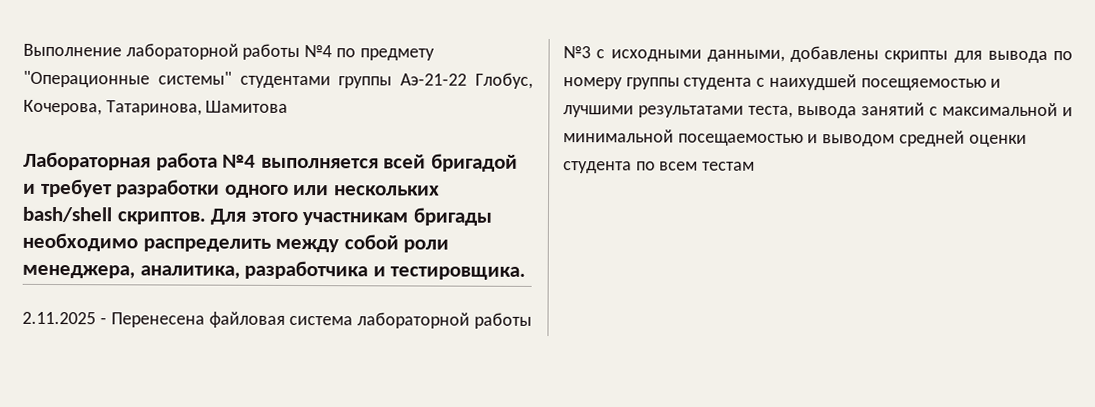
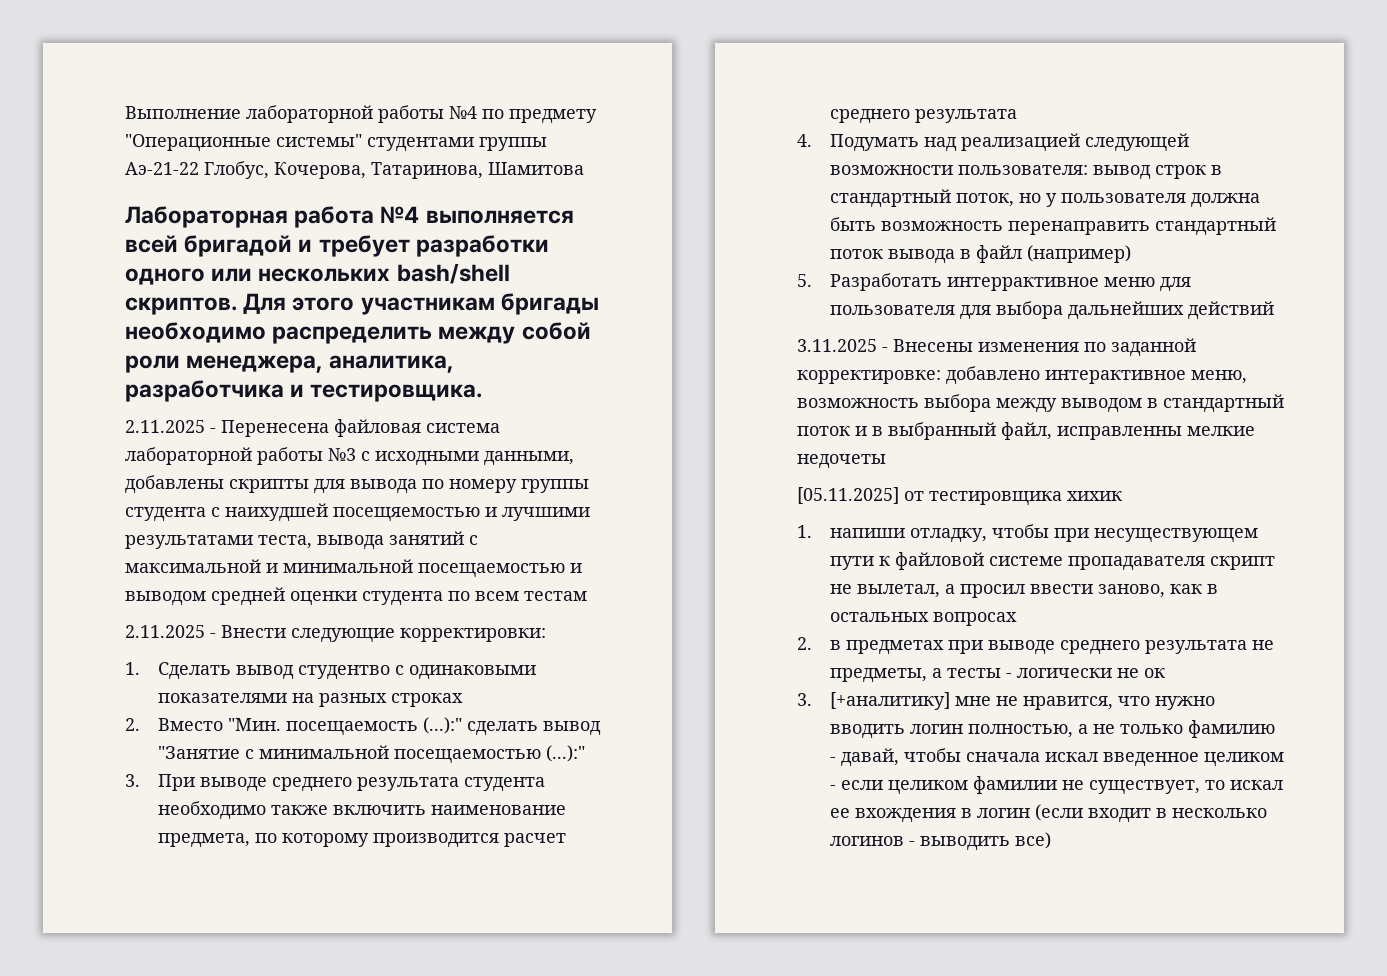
(756, 166) none -> [125,625,546,643] [125,662,536,680] [157,693,463,707] [125,717,601,736] [157,745,585,764] [125,774,545,792] [157,801,566,820] [157,833,566,848] [829,109,1017,124] [797,133,1189,152] [829,165,1222,180] [829,189,1260,208] [829,217,1276,236] [829,245,1131,264] [797,273,1191,292] [829,301,1274,320] [797,338,1196,357] [797,366,1247,385] [797,394,1284,413] [797,422,1255,440] [797,454,886,469] [797,487,1122,506] [797,524,1258,543] [829,552,1275,571] [829,584,1218,598] [829,612,1017,626] [797,637,1274,655] [829,668,1165,683] [797,692,1215,710] [829,720,1275,739] [829,748,1284,767] [829,776,1283,795] [829,804,1267,823] [829,832,1051,851] // 2.11.2025 - Внести следующие корректировки: // 1. Сделать вывод студентво с одинаковыми показателями на разных строках // 2. Вместо "Мин. посещаемость (...):" сделать вывод "Занятие с минимальной посещаемостью (...):" // 3. При выводе среднего результата студента необходимо также включить наименование предмета, по которому производится расчет среднего результата // 4. Подумать над реализацией следующей возможности пользователя: вывод строк в стандартный поток, но у пользователя должна быть возможность перенаправить стандартный поток вывода в файл (например) // 5. Разработать интеррактивное меню для пользователя для выбора дальнейших действий // 3.11.2025 - Внесены изменения по заданной корректировке: добавлено интерактивное меню, возможность выбора между выводом в стандартный поток и в выбранный файл, исправленны мелкие недочеты // [05.11.2025] от тестировщика хихик // 1. напиши отладку, чтобы при несуществующем пути к файловой системе пропадавателя скрипт не вылетал, а просил ввести заново, как в остальных вопросах // 2. в предметах при выводе среднего результата не предметы, а тесты - логически не ок // 3. [+аналитику] мне не нравится, что нужно вводить логин полностью, а не только фамилию - давай, чтобы сначала искал введенное целиком - если целиком фамилии не существует, то искал ее вхождения в логин (если входит в несколько логинов - выводить все)

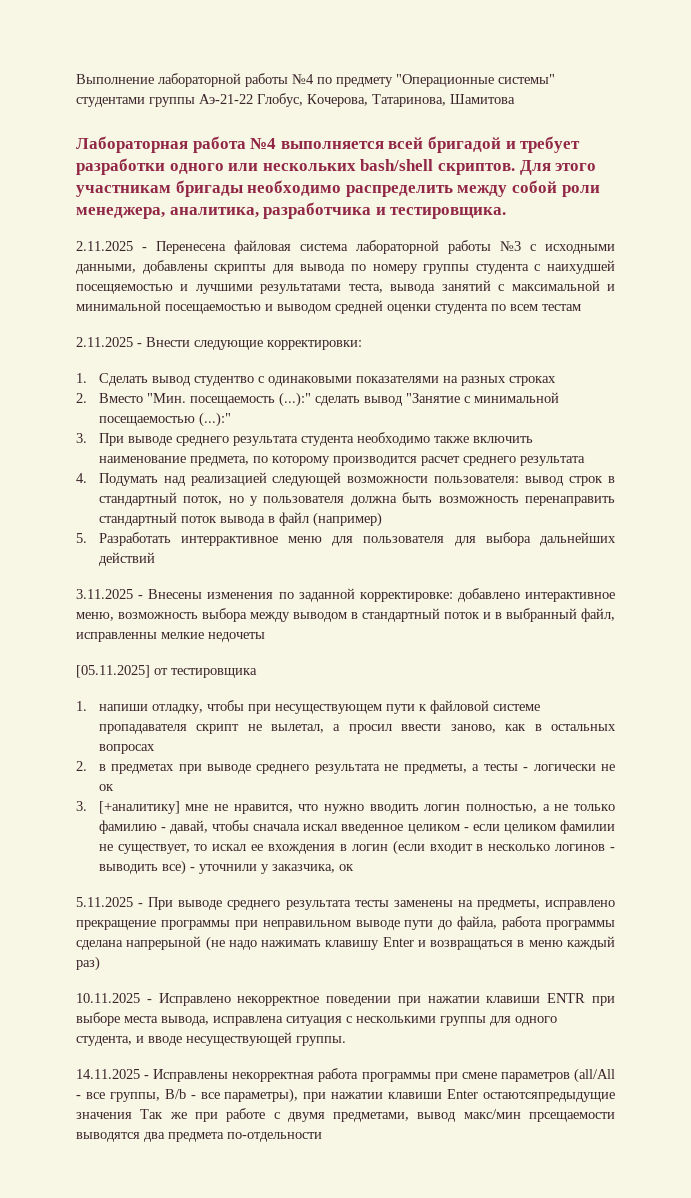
[1067,491,1122,501] хихик -> (257, 673) none
(1051, 840) none -> [189,864,354,874] [76,897,616,910] [76,916,616,930] [76,936,615,951] [76,956,100,971] [76,993,615,1006] [76,1012,557,1026] [76,1032,346,1046] [76,1068,615,1083] [76,1088,615,1103] [76,1108,615,1122] [76,1132,322,1142] - уточнили у заказчика, ок // 5.11.2025 - При выводе среднего результата тесты заменены на предметы, исправлено прекращение программы при неправильном выводе пути до файла, работа программы сделана напрерыной (не надо нажимать клавишу Enter и возвращаться в меню каждый раз) // 10.11.2025 - Исправлено некорректное поведении при нажатии клавиши ENTR при выборе места вывода, исправлена ситуация с несколькими группы для одного студента, и вводе несуществующей группы. // 14.11.2025 - Исправлены некорректная работа программы при смене параметров (all/All - все группы, B/b - все параметры), при нажатии клавиши Enter остаютсяпредыдущие значения Так же при работе с двумя предметами, вывод макс/мин прсещаемости выводятся два предмета по-отдельности

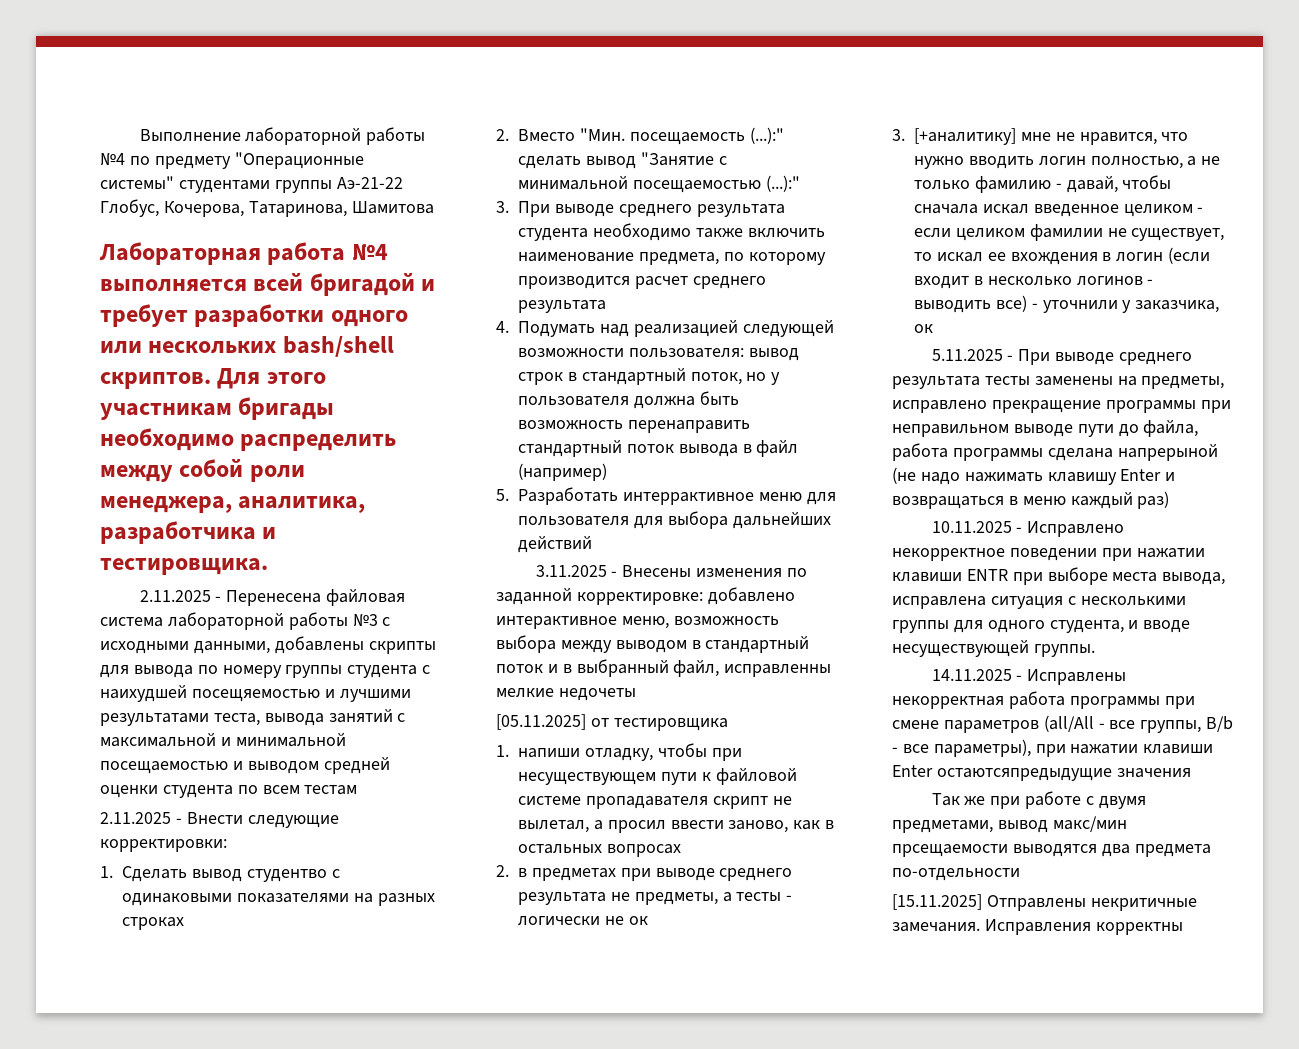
(132, 1115) none -> (1191, 773) //
(322, 1137) none -> [892,894,1197,911] [892,919,1183,935] // [15.11.2025] Отправлены некритичные замечания. Исправления корректны

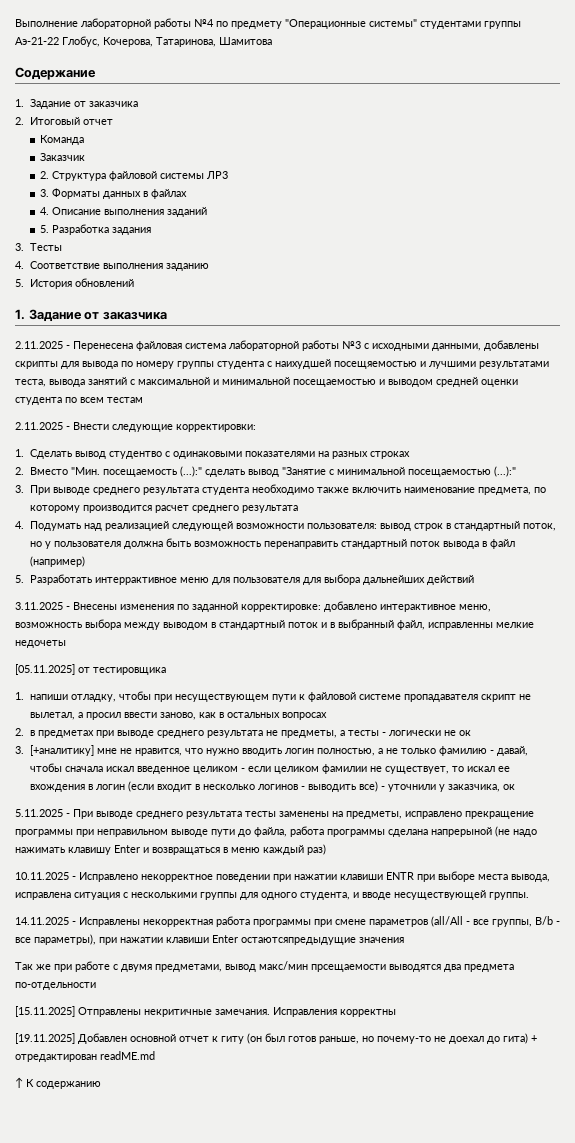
[99,242,388,265] [100,272,436,296] [100,304,408,327] [100,336,394,357] [100,368,326,389] [100,397,335,420] [100,428,397,451] [100,458,305,482] [100,496,366,513] [100,521,277,544] [100,558,268,575] Лабораторная работа №4 выполняется всей бригадой и требует разработки одного или нескольких bash/shell скриптов. Для этого участникам бригады необходимо распределить между собой роли менеджера, аналитика, разработчика и тестировщика. -> [15,67,96,80] [15,99,138,109] [15,117,113,125] [39,135,84,145] [39,153,85,161] [39,171,228,181] [39,188,187,199] [39,207,207,217] [39,224,151,235] [15,243,62,251] [15,261,209,271] [15,278,134,289] [15,309,167,322] Содержание // 1. Задание от заказчика // 2. Итоговый отчет // Команда // Заказчик // 2. Структура файловой системы ЛР3 // 3. Форматы данных в файлах // 4. Описание выполнения заданий // 5. Разработка задания // 3. Тесты // 4. Соответствие выполнения заданию // 5. История обновлений // 1. Задание от заказчика
(1183, 928) none -> [15,1033,537,1044] [15,1051,155,1062] [15,1077,101,1089] // [19.11.2025] Добавлен основной отчет к гиту (он был готов раньше, но почему-то не доехал до гита) + отредактирован readME.md // ↑ К содержанию

